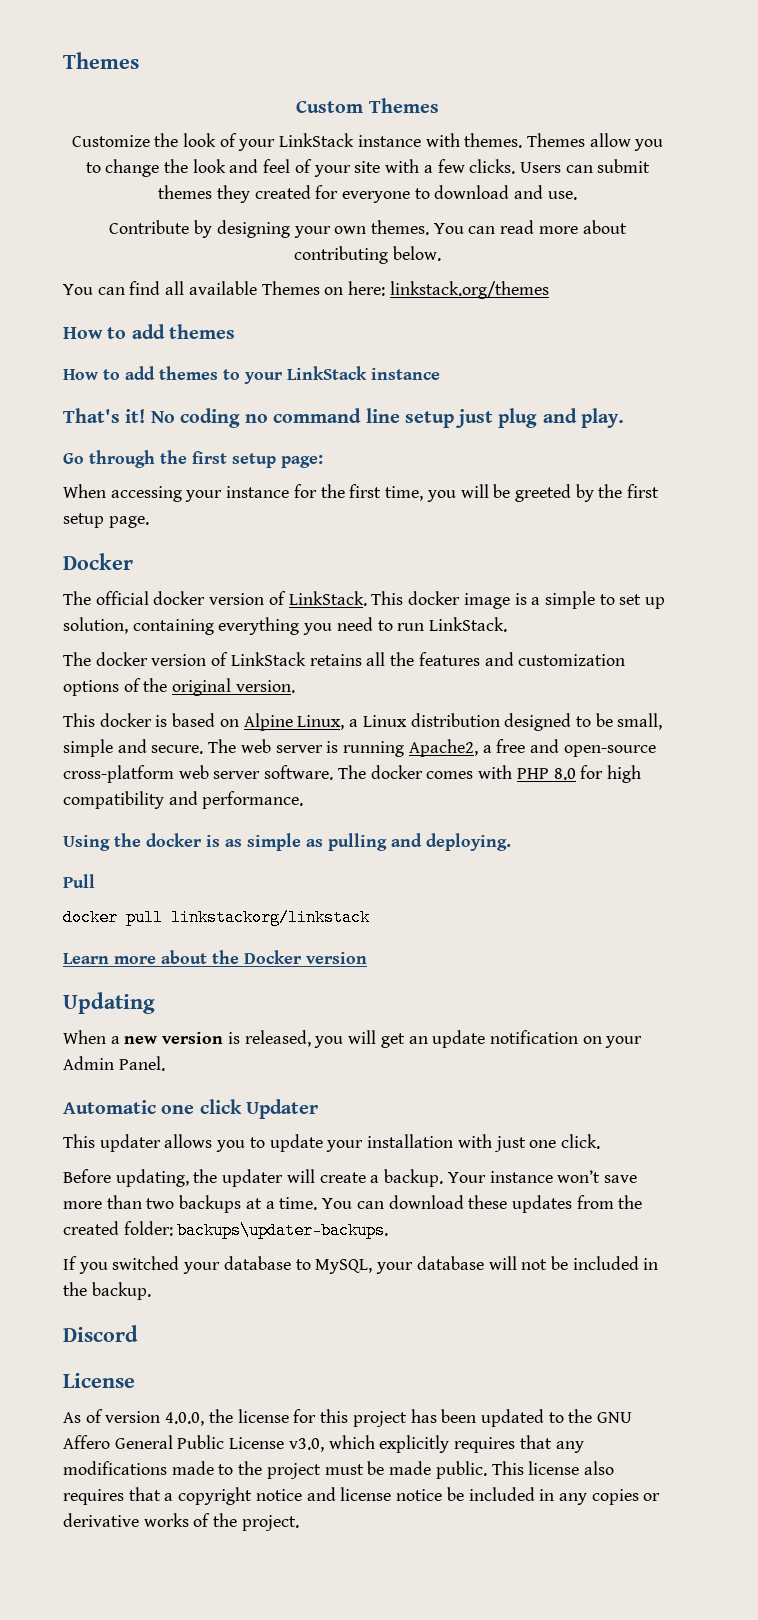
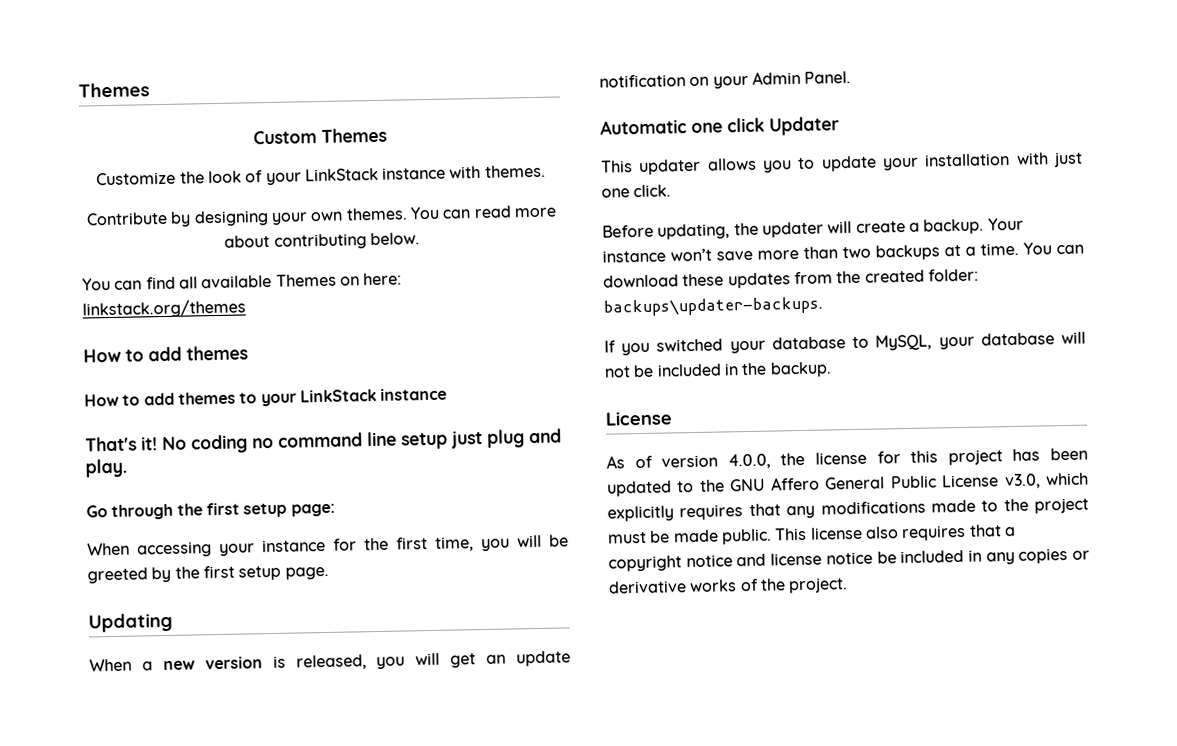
[527,133,664,151] [85,159,651,177] [158,185,577,203] Themes allow you to change the look and feel of your site with a few clicks. Users can submit themes they created for everyone to download and use. -> (546, 171) none
[63,553,133,570] [63,591,666,609] [63,617,508,635] [63,652,626,666] [63,678,295,696] [63,713,663,731] [63,739,656,757] [63,765,641,783] [63,791,304,809] [63,833,511,851] [63,874,95,888] [63,909,370,926] [63,950,367,964] // Docker // The official docker version of LinkStack. This docker image is a simple to set up solution, containing everything you need to run LinkStack. // The docker version of LinkStack retains all the features and customization options of the original version. // This docker is based on Alpine Linux, a Linux distribution designed to be small, simple and secure. The web server is running Apache2, a free and open-source cross-platform web server software. The docker comes with PHP 8.0 for high compatibility and performance. // Using the docker is as simple as pulling and deploying. // Pull // docker pull linkstackorg/linkstack // Learn more about the Docker version -> (329, 573) none
[63,1325,138,1342] // Discord -> (832, 369) none

